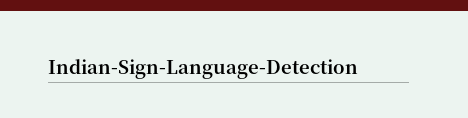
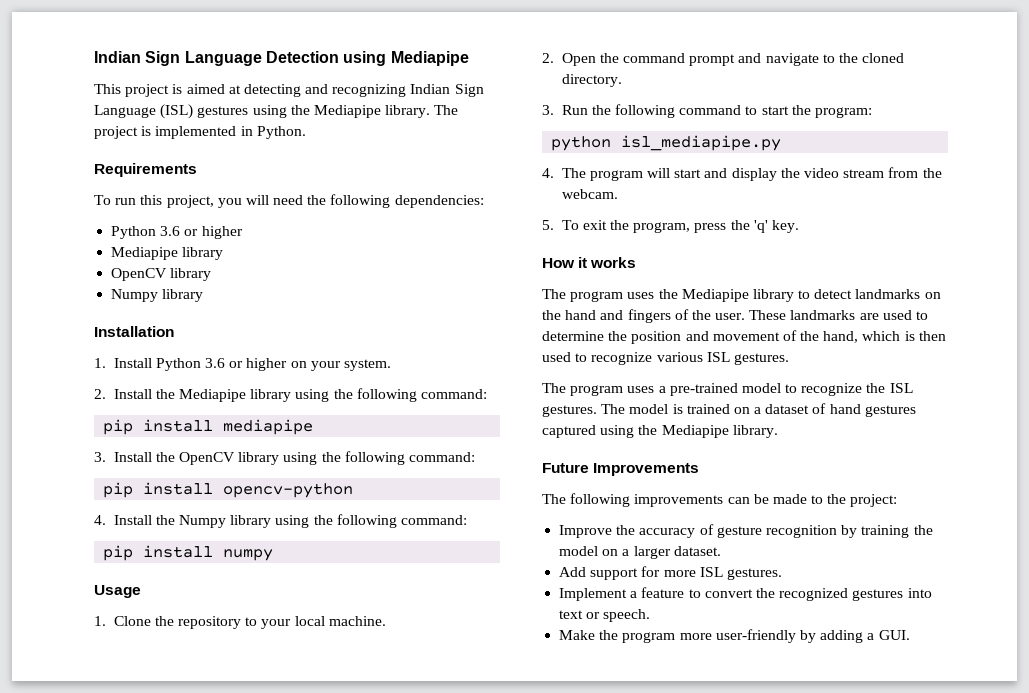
[48,59,358,79] Indian-Sign-Language-Detection -> [94,51,469,66] [94,84,484,97] [94,104,459,119] [94,126,306,139] [94,163,197,177] [94,194,484,208] [111,226,243,239] [111,247,224,260] [111,268,212,281] [111,289,204,302] [94,326,174,337] [94,358,392,371] [94,388,488,402] [103,419,314,435] [94,451,476,465] [103,482,354,498] [94,514,468,528] [103,545,274,561] [94,585,141,598] [94,616,386,629] [542,53,905,66] [561,74,622,87] [542,104,873,118] [551,135,782,151] [542,167,942,181] [561,189,618,199] [542,220,800,233] [542,257,637,268] [542,289,941,302] [542,309,929,323] [542,330,946,344] [542,352,789,365] [542,383,913,396] [542,403,916,417] [542,425,778,438] [542,463,700,476] [542,493,898,507] [559,524,933,538] [559,546,721,559] [559,566,782,580] [559,587,932,601] [559,609,651,622] [559,629,910,643] Indian Sign Language Detection using Mediapipe // This project is aimed at detecting and recognizing Indian Sign Language (ISL) gestures using the Mediapipe library. The project is implemented in Python. // Requirements // To run this project, you will need the following dependencies: // Python 3.6 or higher // Mediapipe library // OpenCV library // Numpy library // Installation // 1. Install Python 3.6 or higher on your system. // 2. Install the Mediapipe library using the following command: // pip install mediapipe // 3. Install the OpenCV library using the following command: // pip install opencv-python // 4. Install the Numpy library using the following command: // pip install numpy // Usage // 1. Clone the repository to your local machine. // 2. Open the command prompt and navigate to the cloned directory. // 3. Run the following command to start the program: // python isl_mediapipe.py // 4. The program will start and display the video stream from the webcam. // 5. To exit the program, press the 'q' key. // How it works // The program uses the Mediapipe library to detect landmarks on the hand and fingers of the user. These landmarks are used to determine the position and movement of the hand, which is then used to recognize various ISL gestures. // The program uses a pre-trained model to recognize the ISL gestures. The model is trained on a dataset of hand gestures captured using the Mediapipe library. // Future Improvements // The following improvements can be made to the project: // Improve the accuracy of gesture recognition by training the model on a larger dataset. // Add support for more ISL gestures. // Implement a feature to convert the recognized gestures into text or speech. // Make the program more user-friendly by adding a GUI.

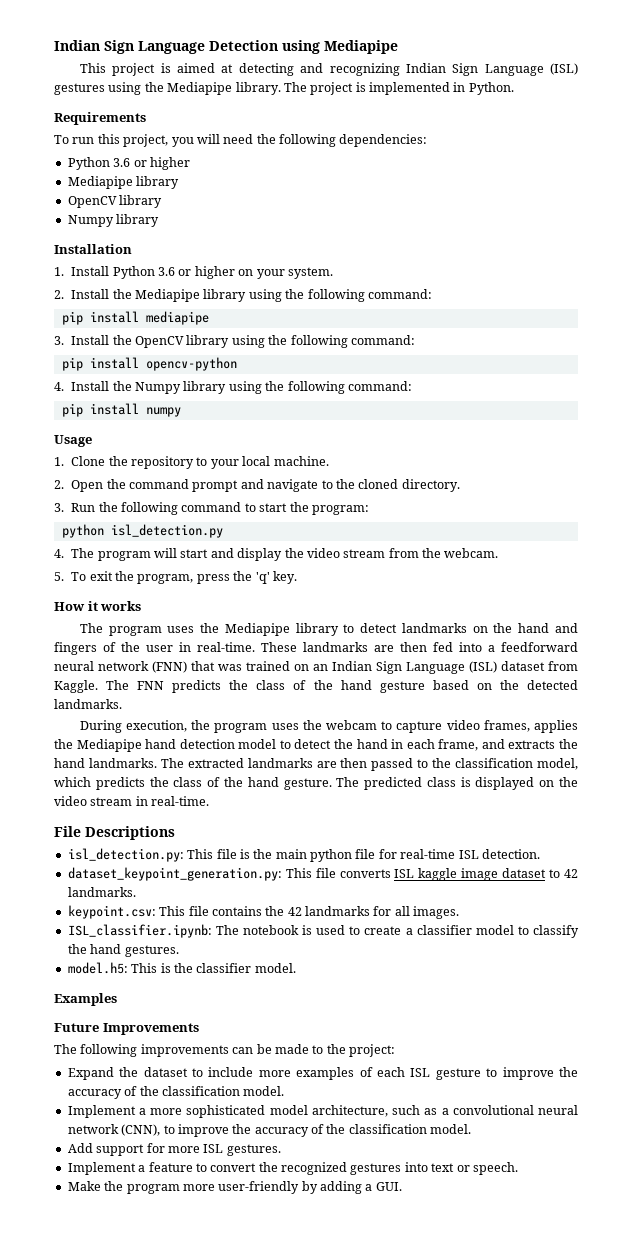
[621,135,782,151] isl_mediapipe.py -> [110,524,223,538] isl_detection.py
[715,310,929,320] [542,330,946,344] [542,352,789,365] [542,383,913,396] [542,403,916,417] [542,425,778,438] user. These landmarks are used to determine the position and movement of the hand, which is then used to recognize various ISL gestures. // The program uses a pre-trained model to recognize the ISL gestures. The model is trained on a dataset of hand gestures captured using the Mediapipe library. -> [146,642,578,652] [54,661,578,674] [54,680,578,693] [54,699,122,709] [79,720,578,733] [54,739,578,752] [54,758,579,771] [54,777,578,790] [54,796,210,806] [54,826,175,840] [67,848,540,862] [67,867,579,881] [67,887,136,897] [67,905,460,919] [67,924,580,938] [67,944,179,957] [67,962,296,974] [54,993,117,1006] user in real-time. These landmarks are then fed into a feedforward neural network (FNN) that was trained on an Indian Sign Language (ISL) dataset from Kaggle. The FNN predicts the class of the hand gesture based on the detected landmarks. // During execution, the program uses the webcam to capture video frames, applies the Mediapipe hand detection model to detect the hand in each frame, and extracts the hand landmarks. The extracted landmarks are then passed to the classification model, which predicts the class of the hand gesture. The predicted class is displayed on the video stream in real-time. // File Descriptions // isl_detection.py: This file is the main python file for real-time ISL detection. // dataset_keypoint_generation.py: This file converts ISL kaggle image dataset to 42 landmarks. // keypoint.csv: This file contains the 42 landmarks for all images. // ISL_classifier.ipynb: The notebook is used to create a classifier model to classify the hand gestures. // model.h5: This is the classifier model. // Examples
[559,524,933,538] [559,546,721,559] Improve the accuracy of gesture recognition by training the model on a larger dataset. -> [67,1067,578,1080] [67,1086,285,1099] [67,1105,579,1118] [67,1124,472,1137] Expand the dataset to include more examples of each ISL gesture to improve the accuracy of the classification model. // Implement a more sophisticated model architecture, such as a convolutional neural network (CNN), to improve the accuracy of the classification model.

